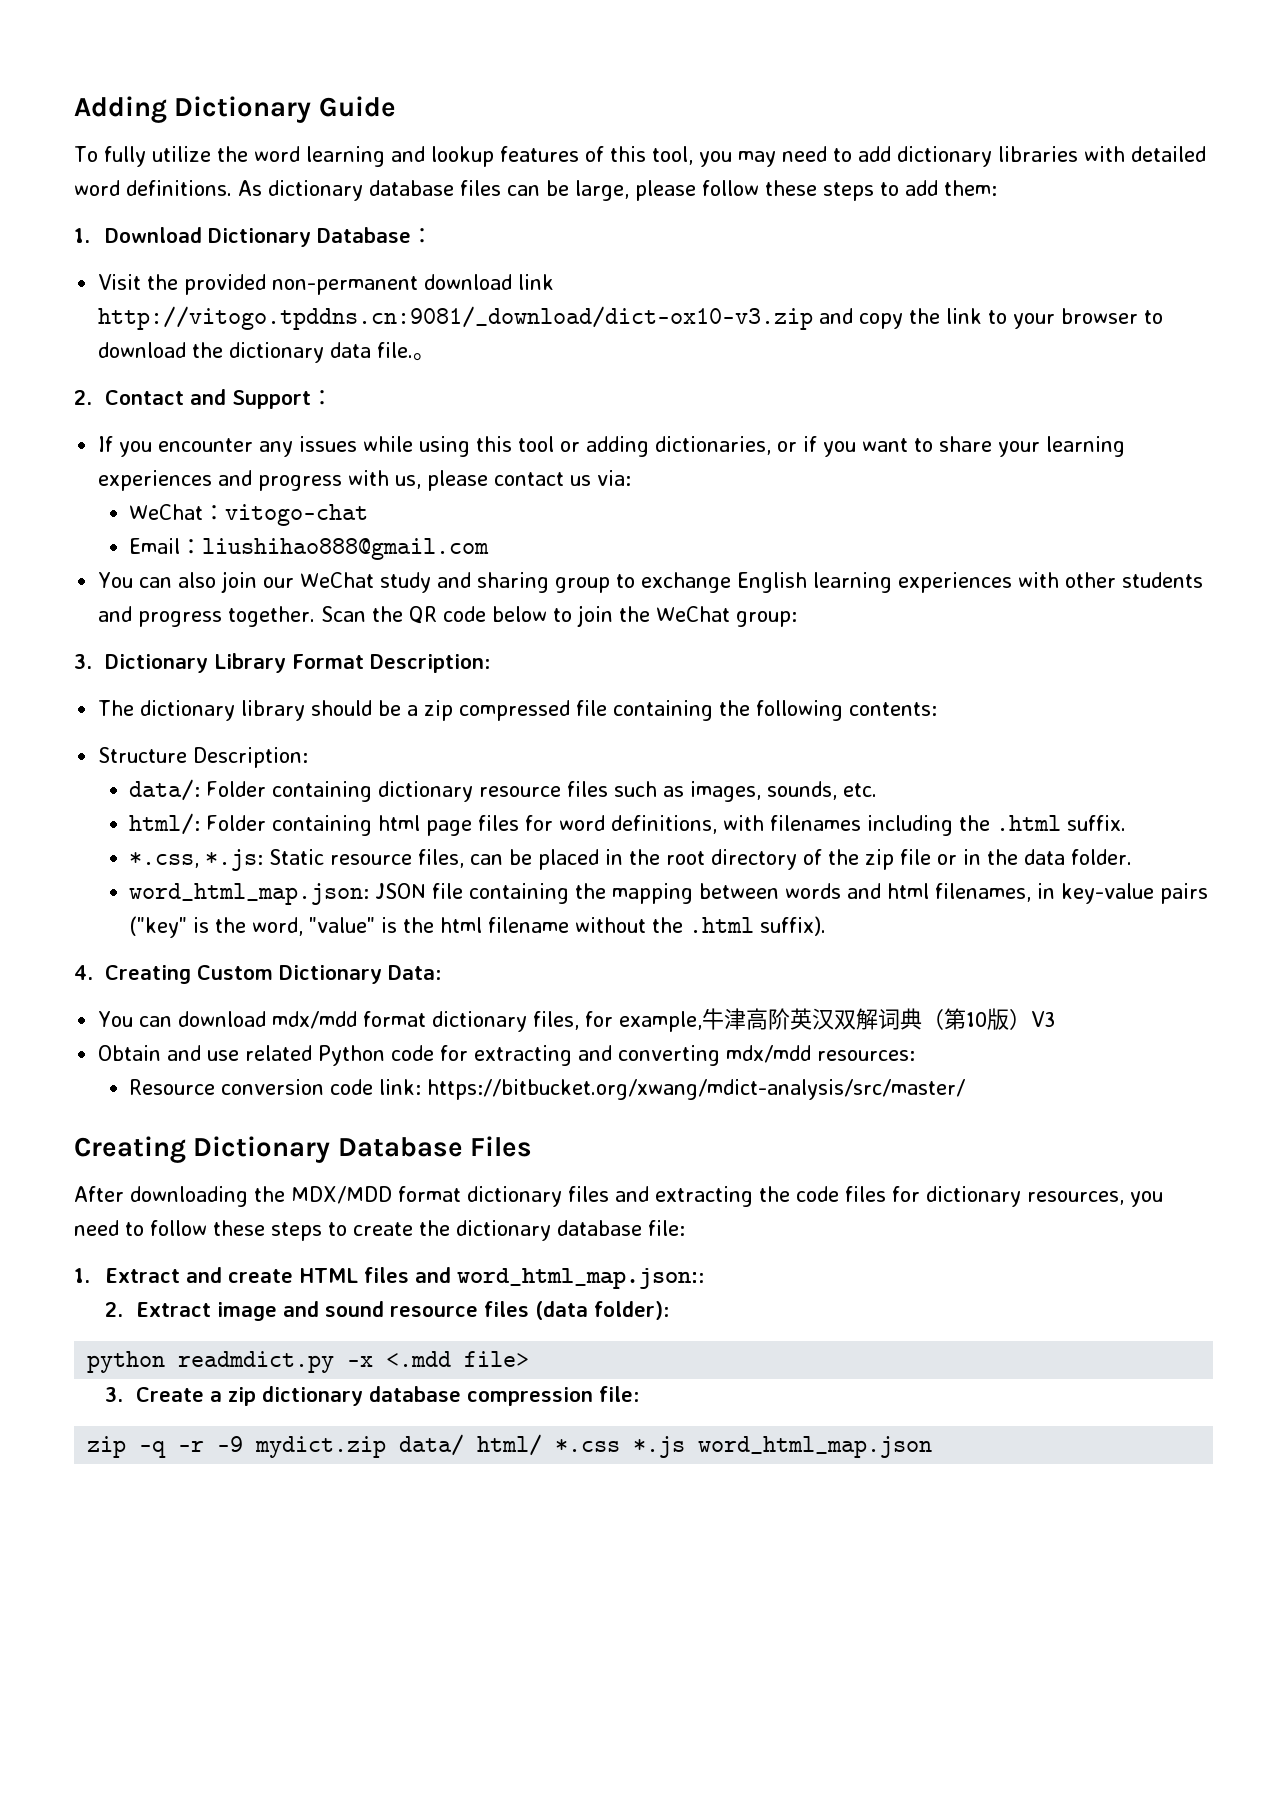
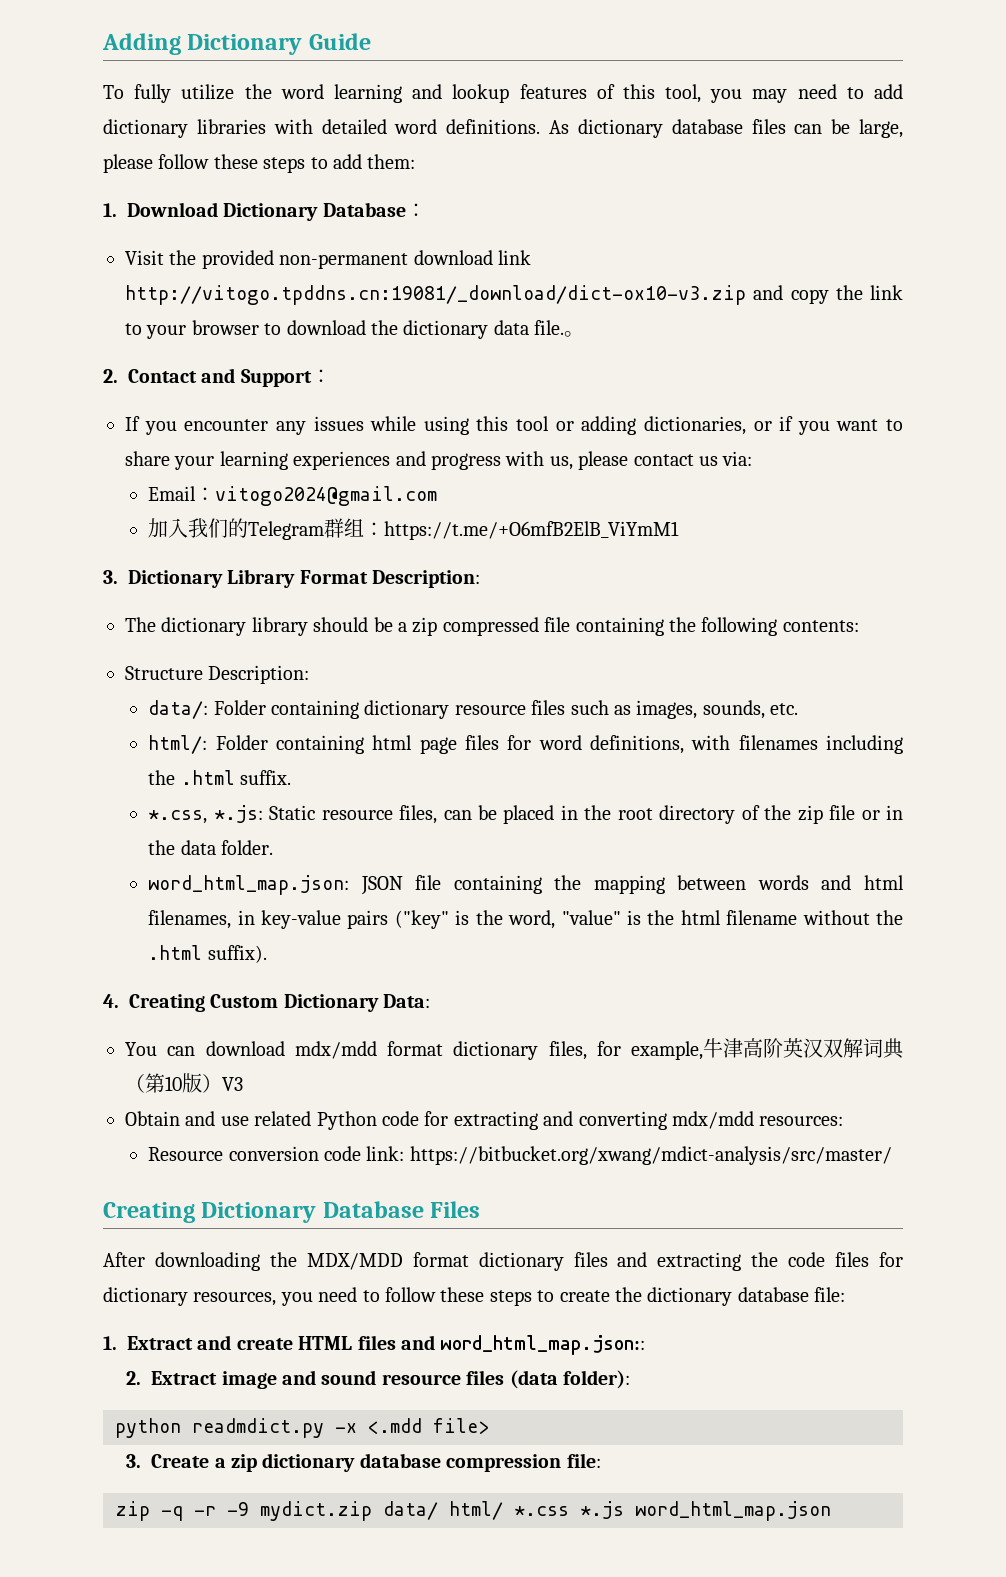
[98,306,814,330] http://vitogo.tpddns.cn:9081/_download/dict-ox10-v3.zip -> [125,285,746,305] http://vitogo.tpddns.cn:19081/_download/dict-ox10-v3.zip
[129,504,369,526] // WeChat：vitogo-chat -> (753, 458) none
[202,538,490,560] [98,571,1204,593] [98,605,798,627] liushihao888@gmail.com // You can also join our WeChat study and sharing group to exchange English learning experiences with other students and progress together. Scan the QR code below to join the WeChat group: -> [215,486,438,506] [148,518,680,540] vitogo2024@gmail.com // 加入我们的Telegram群组：https://t.me/+O6mfB2ElB_ViYmM1

